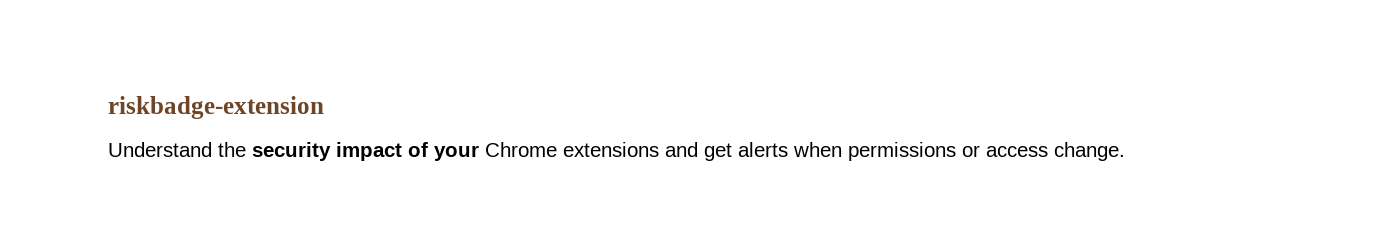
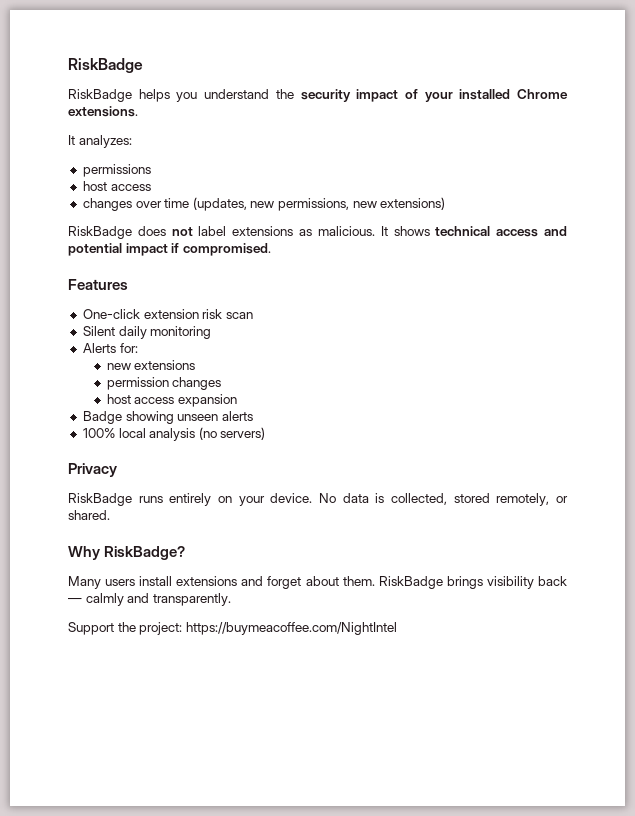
[108,96,324,119] [108,142,212,157] riskbadge-extension // Understand -> [68,58,143,73] [68,89,270,102] RiskBadge // RiskBadge helps you understand
[485,142,1125,161] Chrome extensions and get alerts when permissions or access change. -> [459,89,568,100] [68,106,138,117] [68,135,132,148] [82,164,151,177] [82,181,151,191] [82,197,446,211] [68,226,567,239] [68,243,271,256] [68,279,128,290] [82,309,253,319] [82,326,212,339] [82,343,138,353] [106,360,196,370] [106,377,222,390] [106,394,237,407] [82,411,253,424] [82,427,266,441] [68,463,117,477] [68,493,569,506] [68,510,110,520] [68,546,186,560] [68,576,567,589] [68,593,231,606] [68,622,397,635] installed Chrome extensions. // It analyzes: // permissions // host access // changes over time (updates, new permissions, new extensions) // RiskBadge does not label extensions as malicious. It shows technical access and potential impact if compromised. // Features // One-click extension risk scan // Silent daily monitoring // Alerts for: // new extensions // permission changes // host access expansion // Badge showing unseen alerts // 100% local analysis (no servers) // Privacy // RiskBadge runs entirely on your device. No data is collected, stored remotely, or shared. // Why RiskBadge? // Many users install extensions and forget about them. RiskBadge brings visibility back — calmly and transparently. // Support the project: https://buymeacoffee.com/NightIntel

